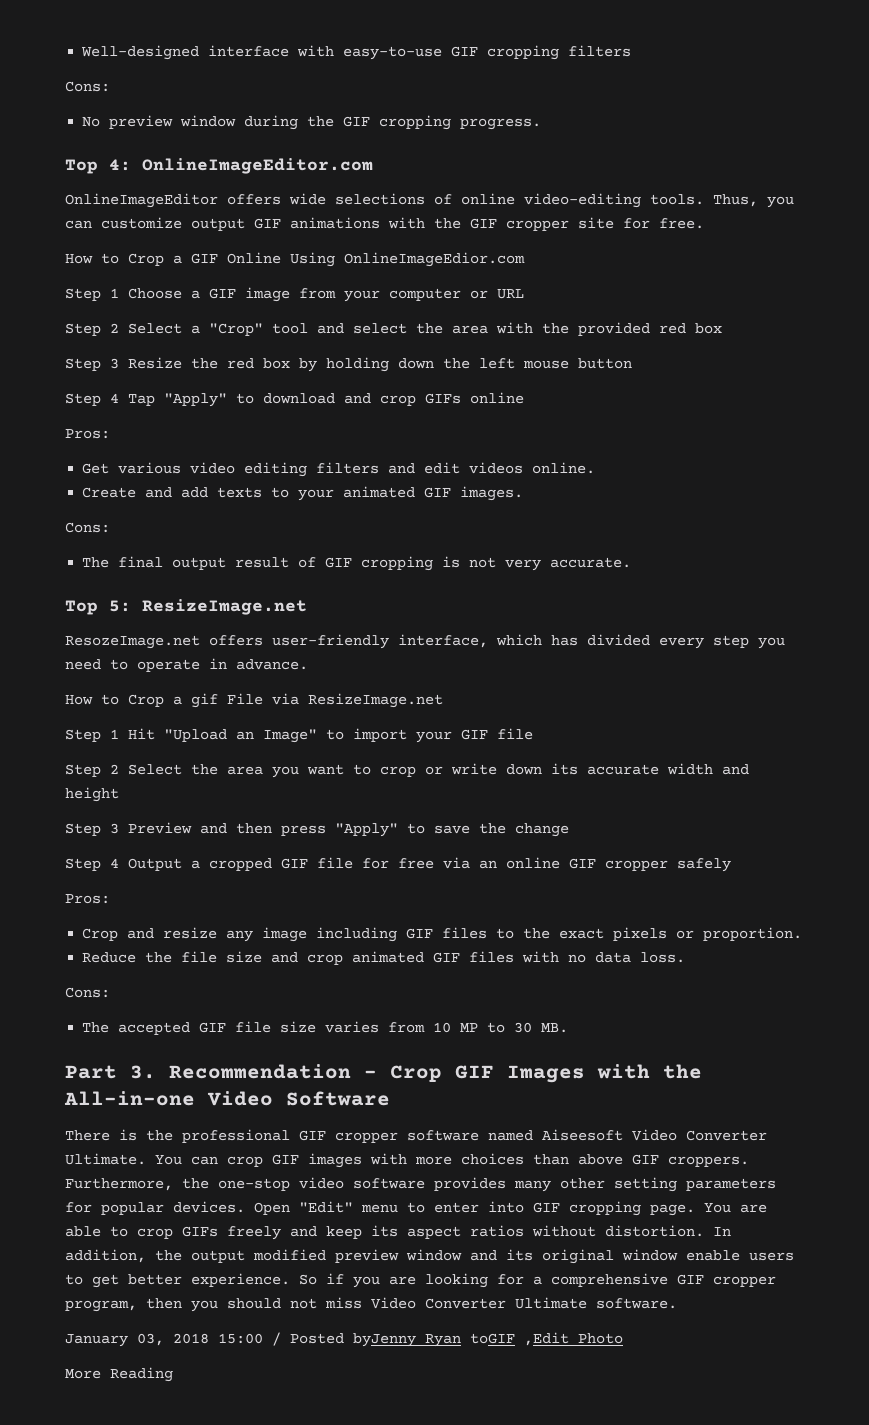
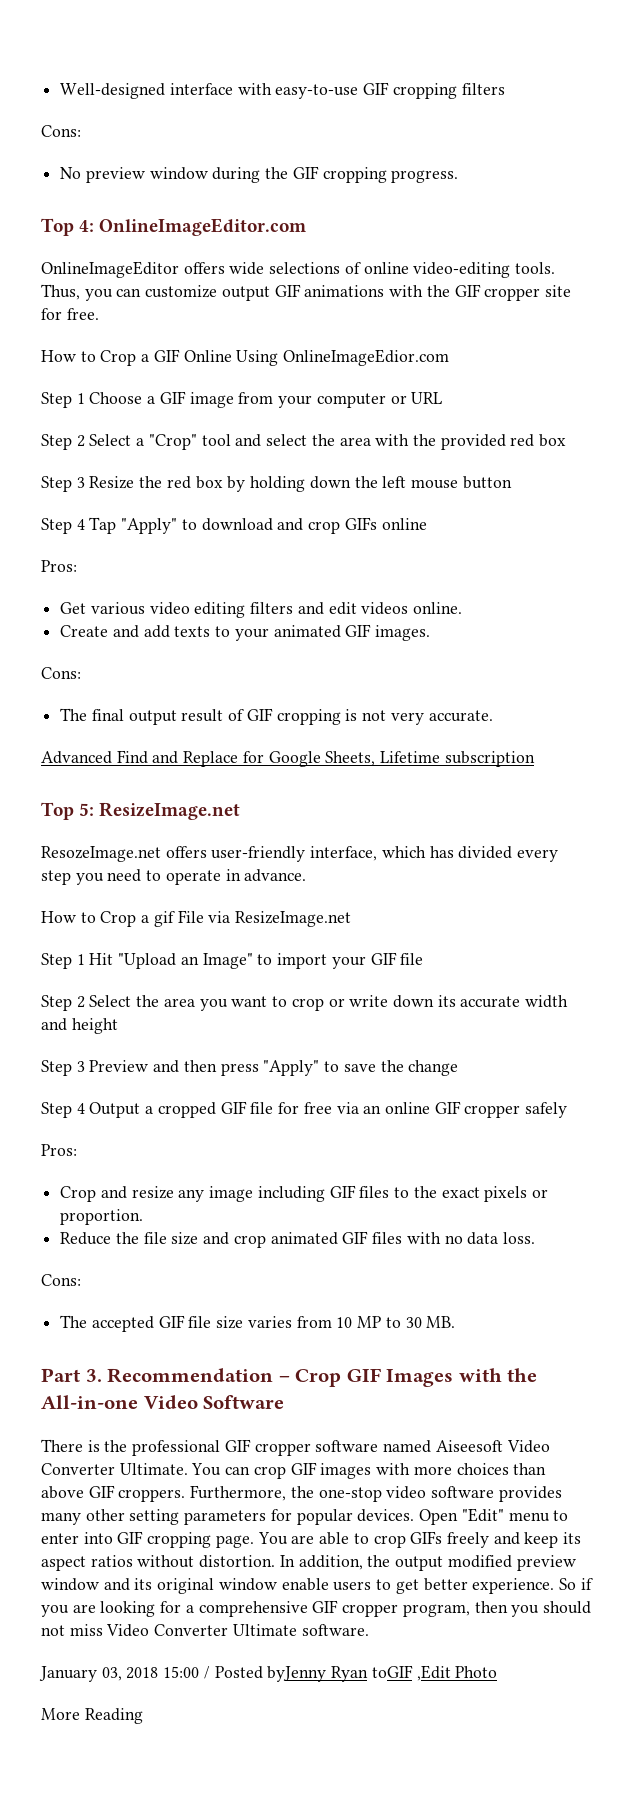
(632, 562) none -> [41,750,535,767] // Advanced Find and Replace for Google Sheets, Lifetime subscription

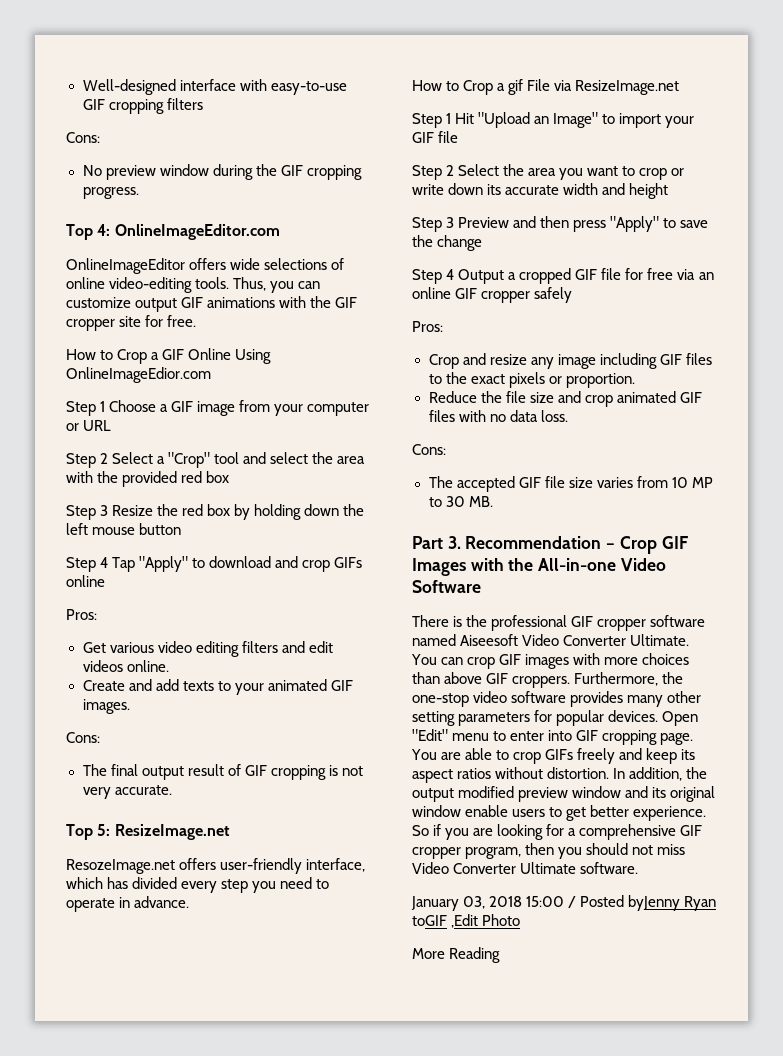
[41,750,535,767] // Advanced Find and Replace for Google Sheets, Lifetime subscription -> (172, 790) none

